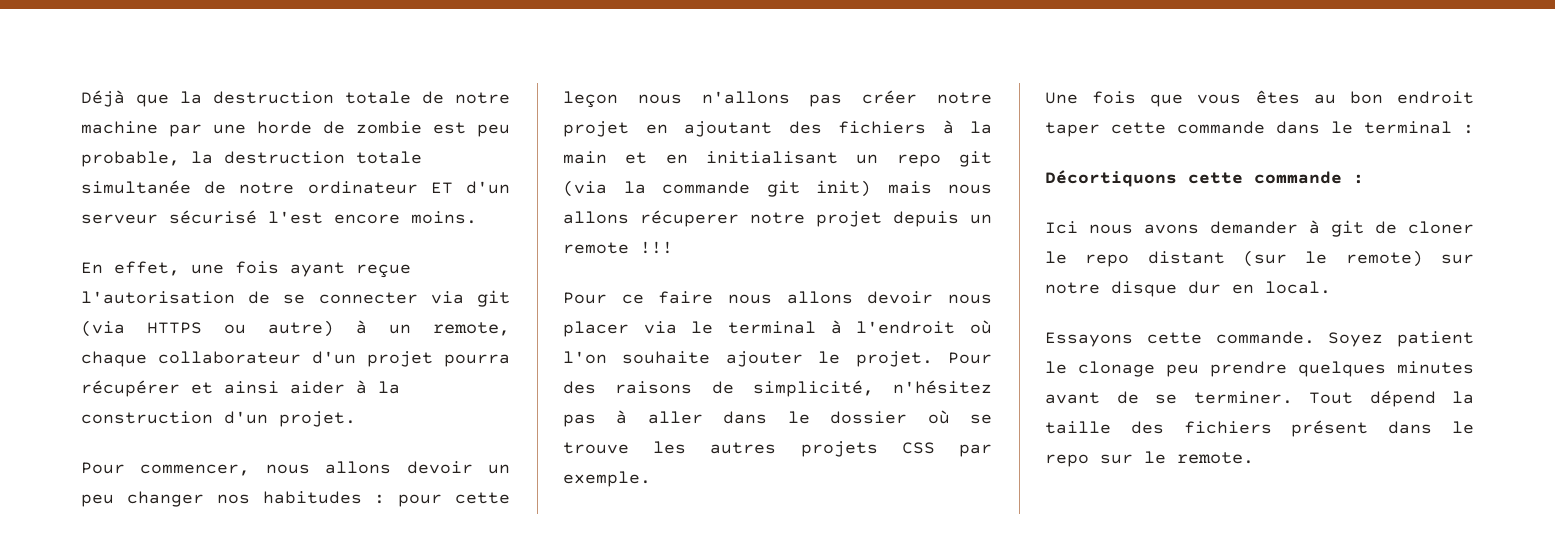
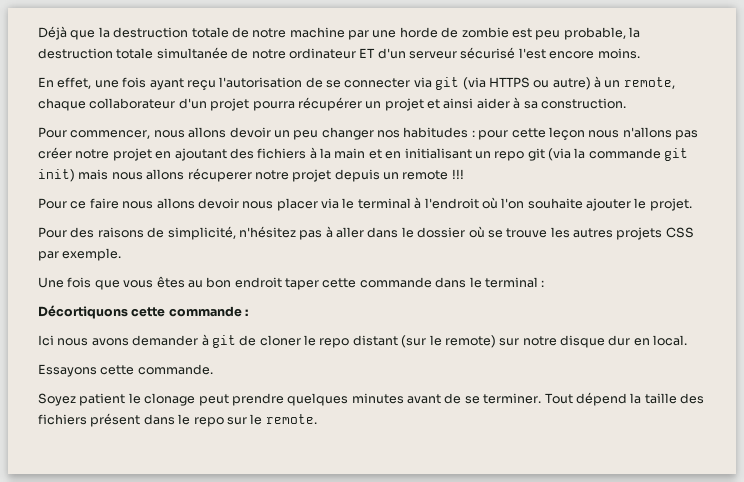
[356,264,411,278] reçue -> [186,80,216,91] reçu
(180, 388) none -> [365,98,424,111] un projet
[378,381,400,394] [81,411,356,427] la construction d'un projet. -> [523,98,626,109] sa construction.
(933, 359) none -> (692, 204) //
(1315, 337) none -> (213, 369) //
[1166,364,1199,377] peu -> [198,394,229,406] peut

